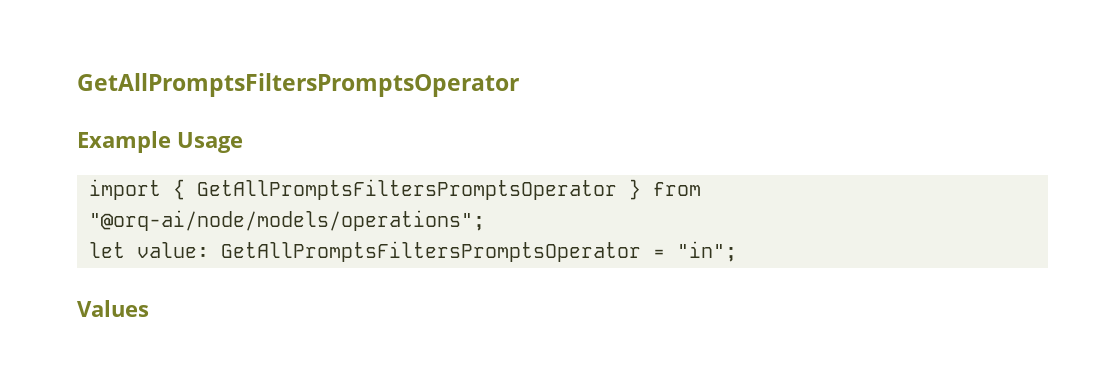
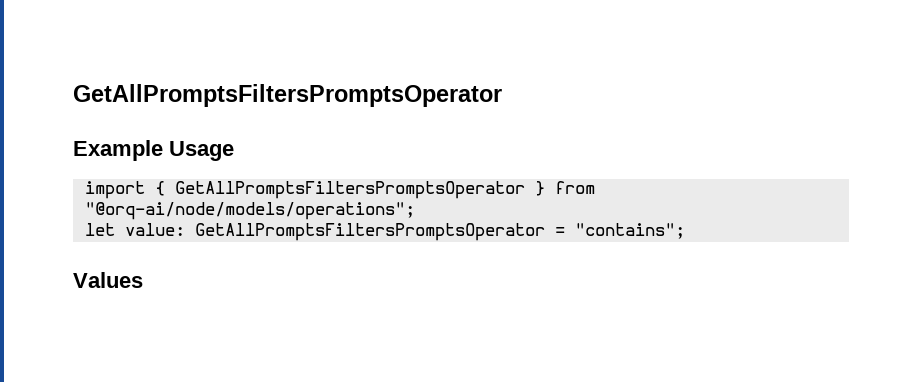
[676,241,737,262] "in"; -> [575,223,685,239] "contains";

